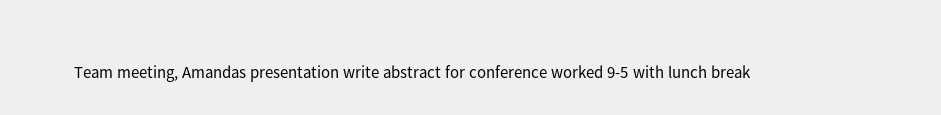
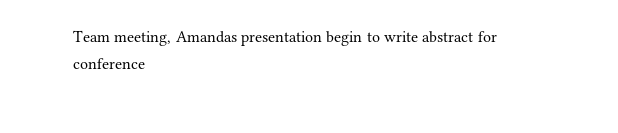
(340, 73) none -> [326,31,380,46] begin to
[551,65,751,78] worked 9-5 with lunch break -> (145, 63) none

